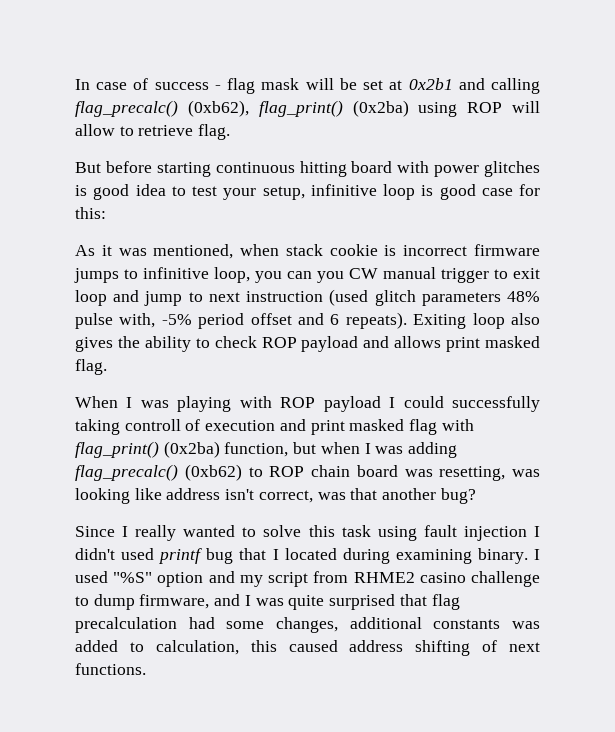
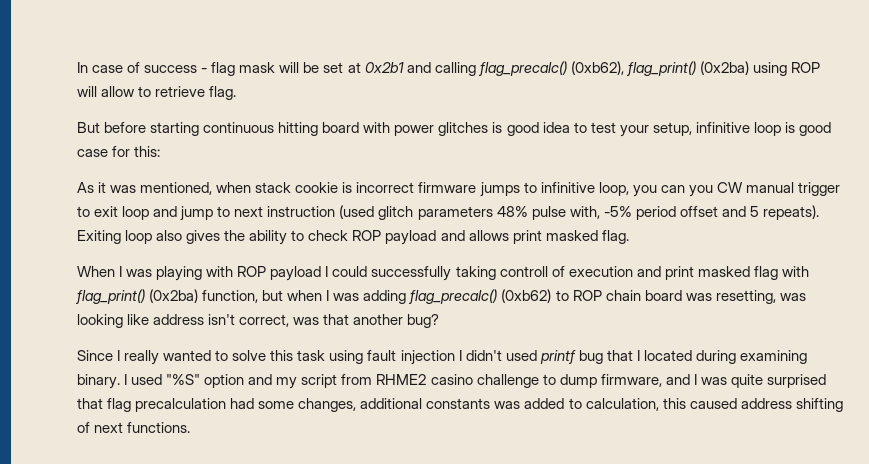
[330,314,340,325] 6 -> [749,206,759,217] 5

